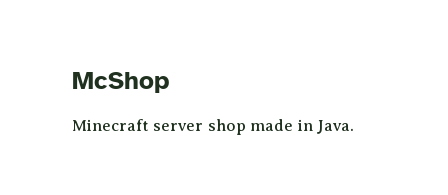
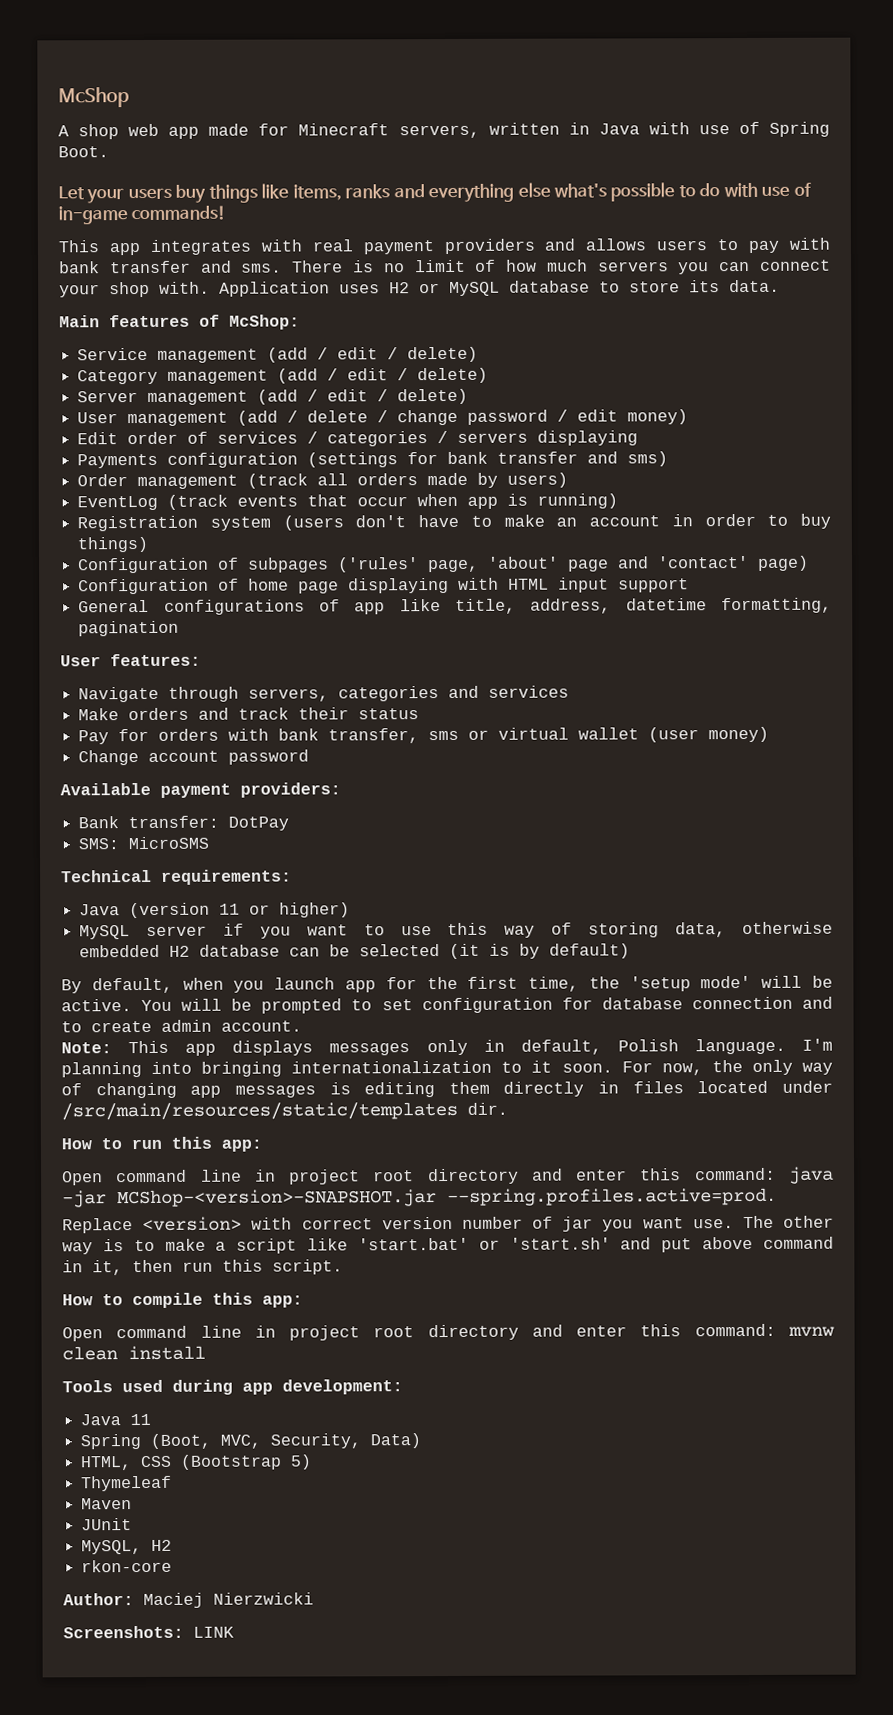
[72,119,355,135] Minecraft server shop made in Java. -> [58,121,830,140] [58,146,109,158] [58,182,812,204] [58,205,227,225] [58,237,830,256] [59,259,832,275] [59,279,780,298] [59,314,300,330] [77,346,479,363] [77,367,489,385] [77,388,469,405] [77,409,689,427] [77,430,639,447] [77,451,669,469] [77,472,569,490] [77,493,619,511] [77,513,831,532] [77,536,149,553] [78,555,810,574] [78,577,690,595] [78,597,832,615] [78,620,180,637] [60,653,201,667] [78,685,570,703] [78,707,420,721] [78,726,770,745] [78,749,310,766] [60,782,341,798] [78,815,290,831] [78,836,210,850] [61,869,292,885] [79,902,351,919] [79,921,834,940] [79,943,631,959] [61,975,834,994] [61,996,833,1014] [61,1019,302,1033] [61,1038,834,1056] [61,1059,834,1078] [61,1080,833,1099] [61,1101,508,1121] [61,1136,262,1152] [62,1166,834,1186] [62,1187,777,1208] [62,1215,834,1234] [62,1236,834,1255] [62,1259,343,1276] [62,1292,303,1309] [62,1323,835,1342] [62,1345,206,1361] [62,1379,403,1395] [80,1413,152,1426] [80,1433,422,1450] [80,1454,313,1471] [81,1475,173,1492] [81,1498,133,1510] [81,1518,133,1531] [81,1539,173,1555] [81,1559,173,1573] [63,1592,314,1609] [63,1625,234,1639] A shop web app made for Minecraft servers, written in Java with use of Spring Boot. // Let your users buy things like items, ranks and everything else what's possible to do with use of in-game commands! // This app integrates with real payment providers and allows users to pay with bank transfer and sms. There is no limit of how much servers you can connect your shop with. Application uses H2 or MySQL database to store its data. // Main features of McShop: // Service management (add / edit / delete) // Category management (add / edit / delete) // Server management (add / edit / delete) // User management (add / delete / change password / edit money) // Edit order of services / categories / servers displaying // Payments configuration (settings for bank transfer and sms) // Order management (track all orders made by users) // EventLog (track events that occur when app is running) // Registration system (users don't have to make an account in order to buy things) // Configuration of subpages ('rules' page, 'about' page and 'contact' page) // Configuration of home page displaying with HTML input support // General configurations of app like title, address, datetime formatting, pagination // User features: // Navigate through servers, categories and services // Make orders and track their status // Pay for orders with bank transfer, sms or virtual wallet (user money) // Change account password // Available payment providers: // Bank transfer: DotPay // SMS: MicroSMS // Technical requirements: // Java (version 11 or higher) // MySQL server if you want to use this way of storing data, otherwise embedded H2 database can be selected (it is by default) // By default, when you launch app for the first time, the 'setup mode' will be active. You will be prompted to set configuration for database connection and to create admin account. // Note: This app displays messages only in default, Polish language. I'm planning into bringing internationalization to it soon. For now, the only way of changing app messages is editing them directly in files located under /src/main/resources/static/templates dir. // How to run this app: // Open command line in project root directory and enter this command: java -jar MCShop-<version>-SNAPSHOT.jar --spring.profiles.active=prod. // Replace <version> with correct version number of jar you want use. The other way is to make a script like 'start.bat' or 'start.sh' and put above command in it, then run this script. // How to compile this app: // Open command line in project root directory and enter this command: mvnw clean install // Tools used during app development: // Java 11 // Spring (Boot, MVC, Security, Data) // HTML, CSS (Bootstrap 5) // Thymeleaf // Maven // JUnit // MySQL, H2 // rkon-core // Author: Maciej Nierzwicki // Screenshots: LINK

